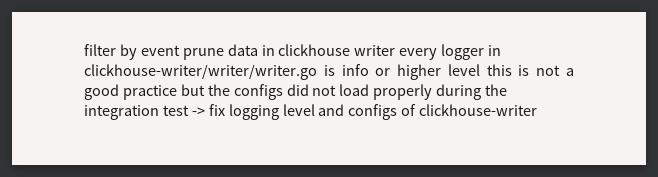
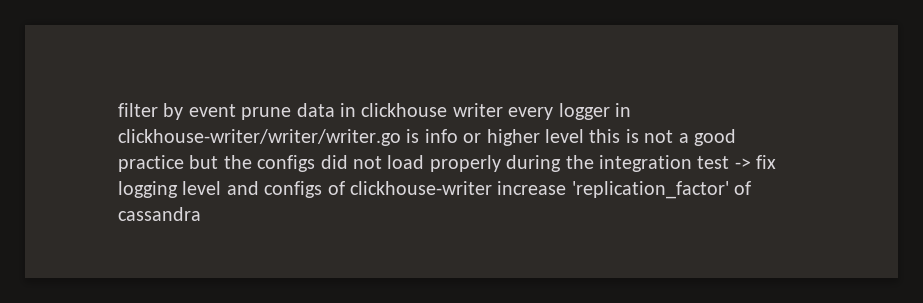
(538, 110) none -> [497,181,752,199] [118,207,201,221] increase 'replication_factor' of cassandra

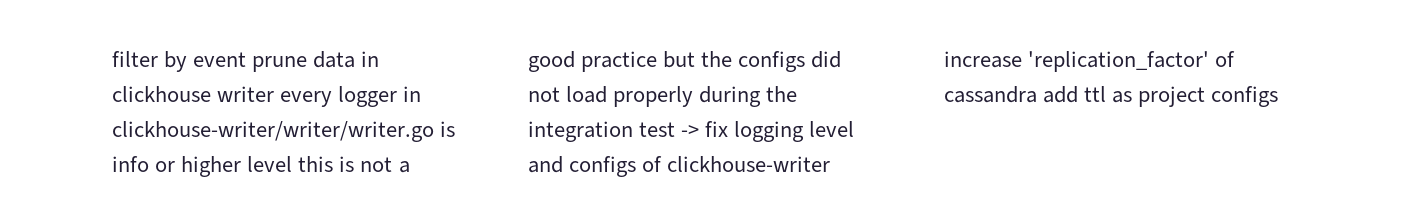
(201, 214) none -> [1043,86,1279,107] add ttl as project configs

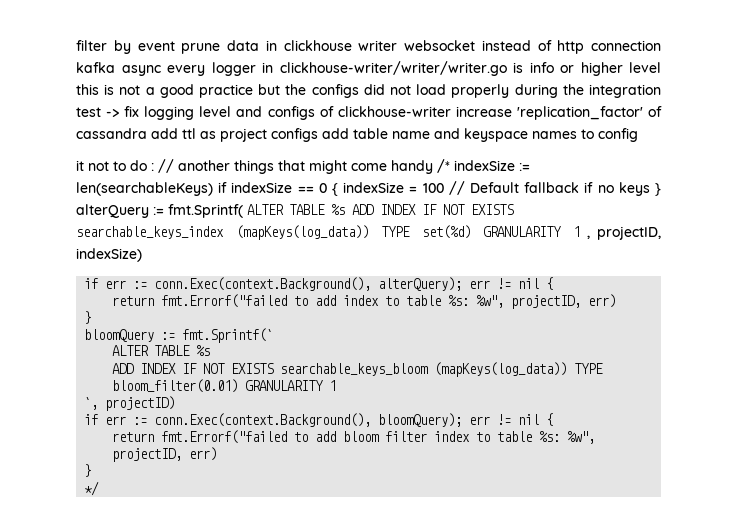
(275, 94) none -> [404,40,661,54] [76,62,161,76] websocket instead of http connection kafka async
(1279, 96) none -> [322,128,638,142] [76,159,530,174] [76,181,661,196] [76,204,514,218] [76,225,661,240] [76,248,142,262] [84,277,554,291] [112,294,617,309] [84,311,92,324] [84,328,274,343] [112,345,211,356] [112,362,604,377] [112,379,337,393] [84,396,176,411] [84,413,554,427] [112,430,596,444] [112,447,218,462] [84,464,92,477] [84,481,100,496] add table name and keyspace names to config // it not to do : // another things that might come handy /* indexSize := len(searchableKeys) if indexSize == 0 { indexSize = 100 // Default fallback if no keys } alterQuery := fmt.Sprintf( ALTER TABLE %s ADD INDEX IF NOT EXISTS searchable_keys_index (mapKeys(log_data)) TYPE set(%d) GRANULARITY 1 , projectID, indexSize) // if err := conn.Exec(context.Background(), alterQuery); err != nil { // return fmt.Errorf("failed to add index to table %s: %w", projectID, err) // } // bloomQuery := fmt.Sprintf(` // ALTER TABLE %s // ADD INDEX IF NOT EXISTS searchable_keys_bloom (mapKeys(log_data)) TYPE bloom_filter(0.01) GRANULARITY 1 // `, projectID) // if err := conn.Exec(context.Background(), bloomQuery); err != nil { // return fmt.Errorf("failed to add bloom filter index to table %s: %w", projectID, err) // } // */

